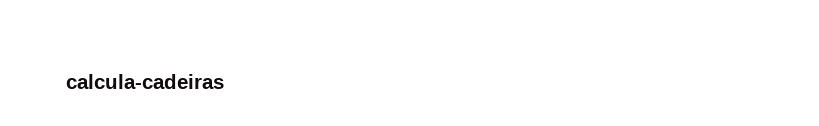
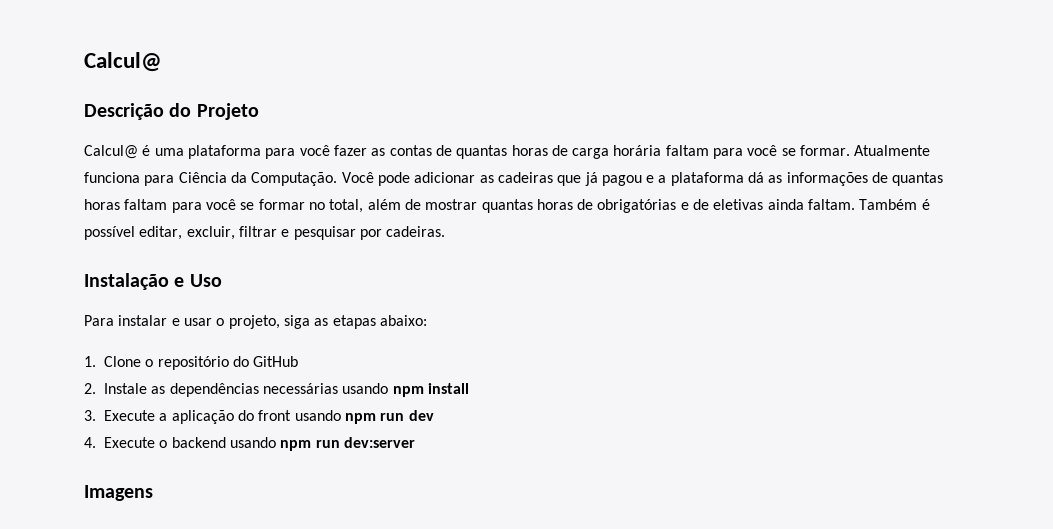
[66,74,224,89] calcula-cadeiras -> [84,52,162,72] [84,103,259,120] [84,145,931,159] [84,172,944,186] [84,199,930,213] [84,226,446,240] [84,273,222,290] [84,315,427,329] [84,356,299,370] [84,383,469,397] [84,410,434,424] [84,437,415,451] [84,485,153,501] Calcul@ // Descrição do Projeto // Calcul@ é uma plataforma para você fazer as contas de quantas horas de carga horária faltam para você se formar. Atualmente funciona para Ciência da Computação. Você pode adicionar as cadeiras que já pagou e a plataforma dá as informações de quantas horas faltam para você se formar no total, além de mostrar quantas horas de obrigatórias e de eletivas ainda faltam. Também é possível editar, excluir, filtrar e pesquisar por cadeiras. // Instalação e Uso // Para instalar e usar o projeto, siga as etapas abaixo: // 1. Clone o repositório do GitHub // 2. Instale as dependências necessárias usando npm install // 3. Execute a aplicação do front usando npm run dev // 4. Execute o backend usando npm run dev:server // Imagens

